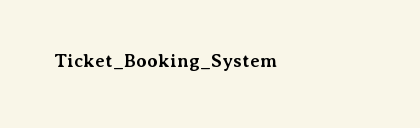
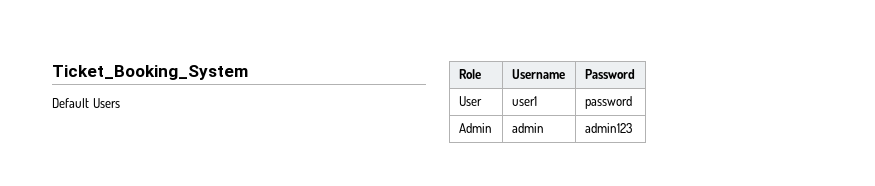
(277, 62) none -> [52,98,120,108] [458,69,481,79] [511,69,565,79] [584,69,635,79] [458,96,482,106] [511,96,537,106] [584,96,632,109] [458,123,492,133] [511,123,544,133] [584,123,632,133] // Default Users // Role | Username | Password // User | user1 | password // Admin | admin | admin123

